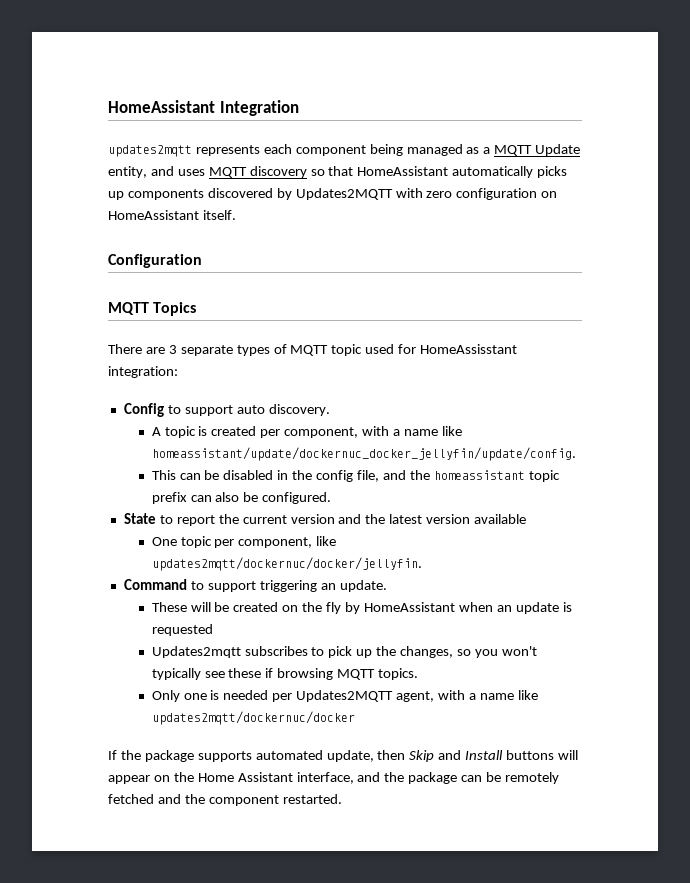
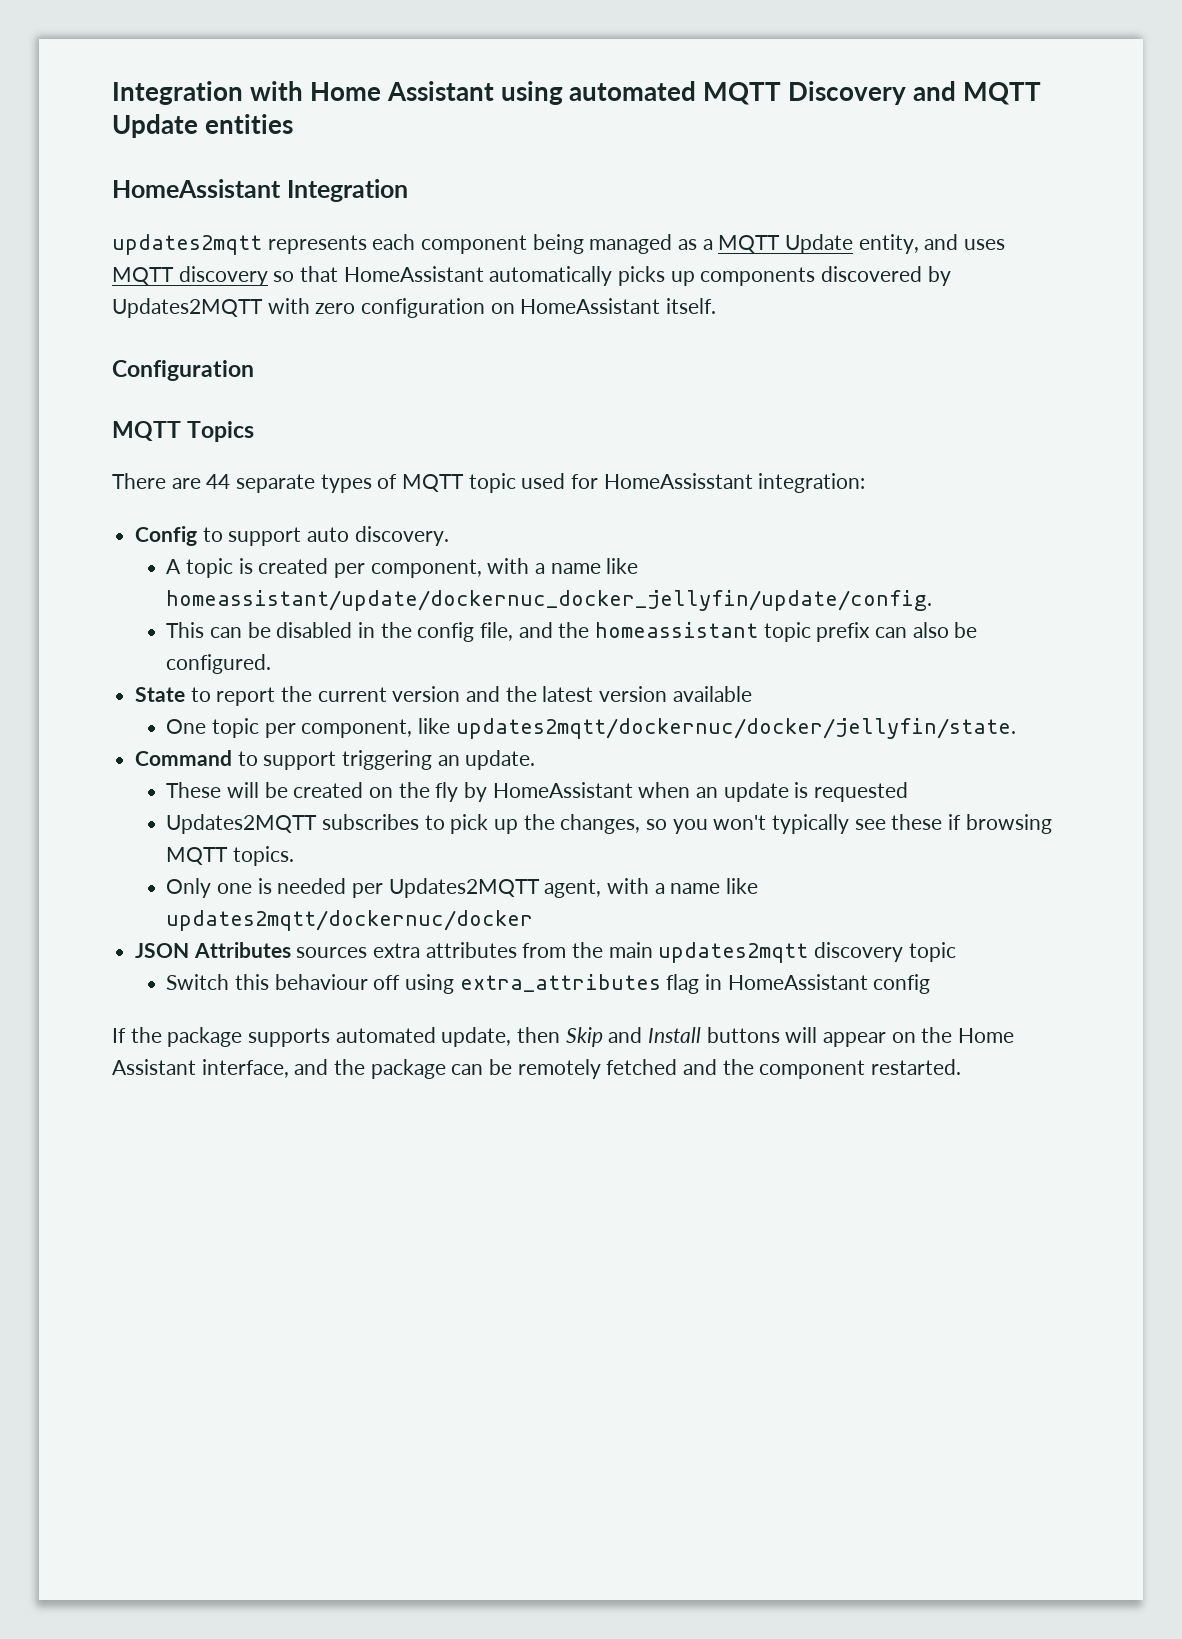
(108, 106) none -> [112,81,1041,105] [112,114,293,138] Integration with Home Assistant using automated MQTT Discovery and MQTT Update entities //
[168,345,177,354] 3 -> [206,474,231,489] 44
[151,557,422,571] updates2mqtt/dockernuc/docker/jellyfin. -> [455,718,1016,739] updates2mqtt/dockernuc/docker/jellyfin/state.
[151,646,241,658] Updates2mqtt -> [166,814,318,834] Updates2MQTT
(355, 718) none -> [135,942,956,963] [166,974,931,994] // JSON Attributes sources extra attributes from the main updates2mqtt discovery topic // Switch this behaviour off using extra_attributes flag in HomeAssistant config

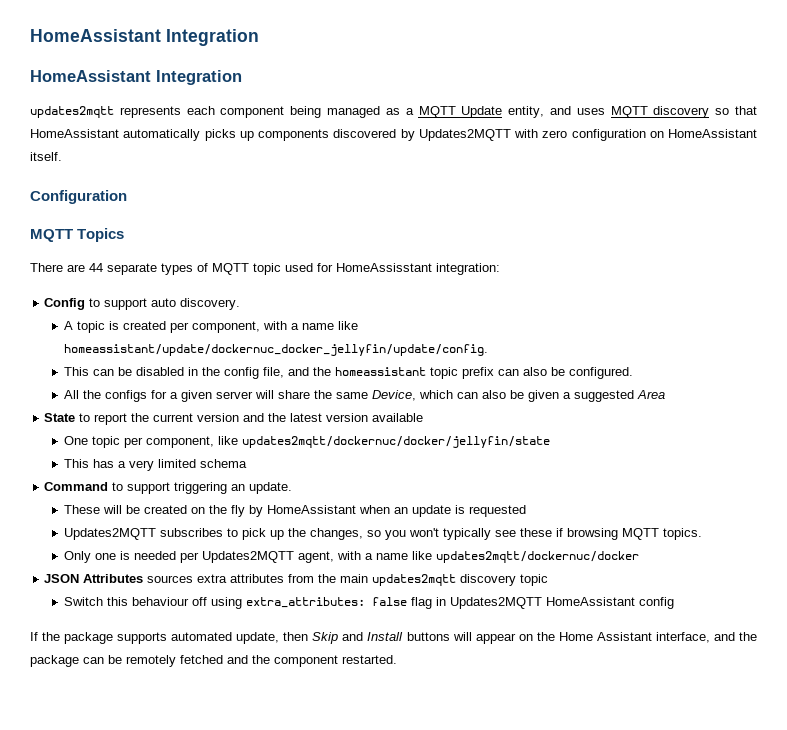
[112,81,1041,105] [112,114,293,138] Integration with Home Assistant using automated MQTT Discovery and MQTT Update entities -> [30,29,259,46] HomeAssistant Integration
(272, 664) none -> [63,390,665,402] // All the configs for a given server will share the same Device, which can also be given a suggested Area
[455,718,1016,739] updates2mqtt/dockernuc/docker/jellyfin/state. -> [241,436,550,448] [63,459,247,471] updates2mqtt/dockernuc/docker/jellyfin/state // This has a very limited schema
[459,974,661,992] extra_attributes -> [245,597,407,608] extra_attributes: false
(723, 982) none -> [449,597,542,609] Updates2MQTT

